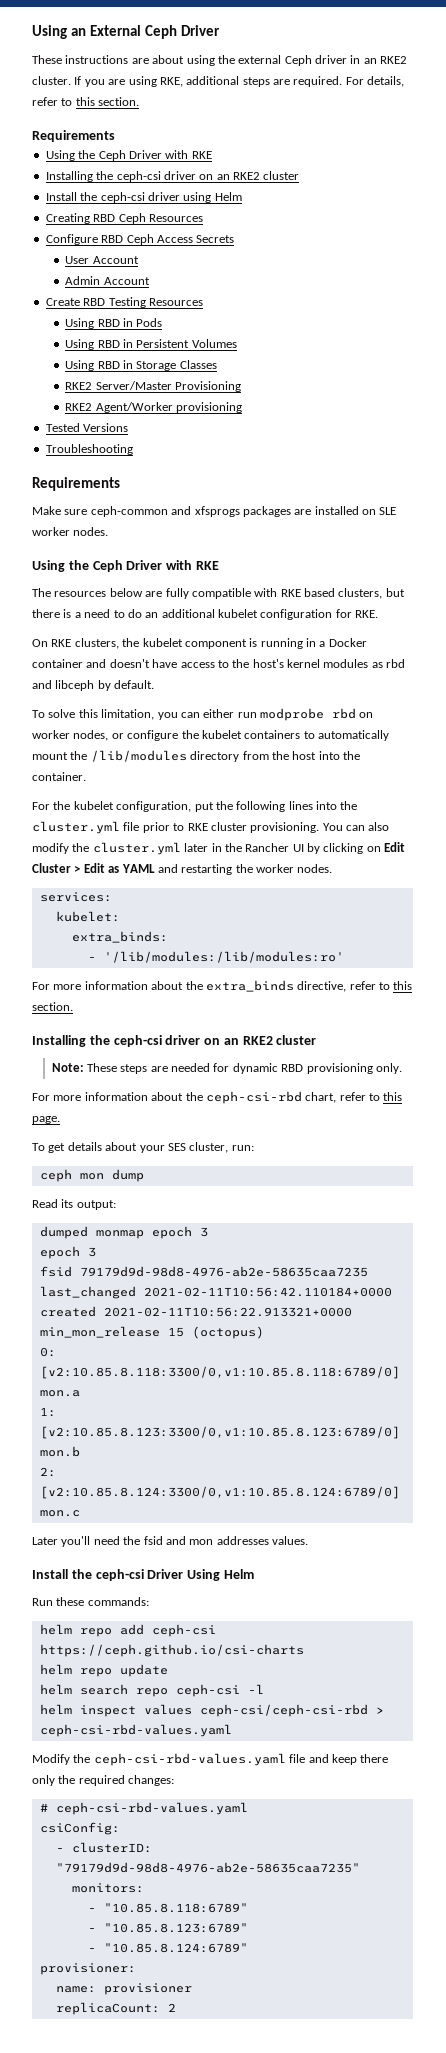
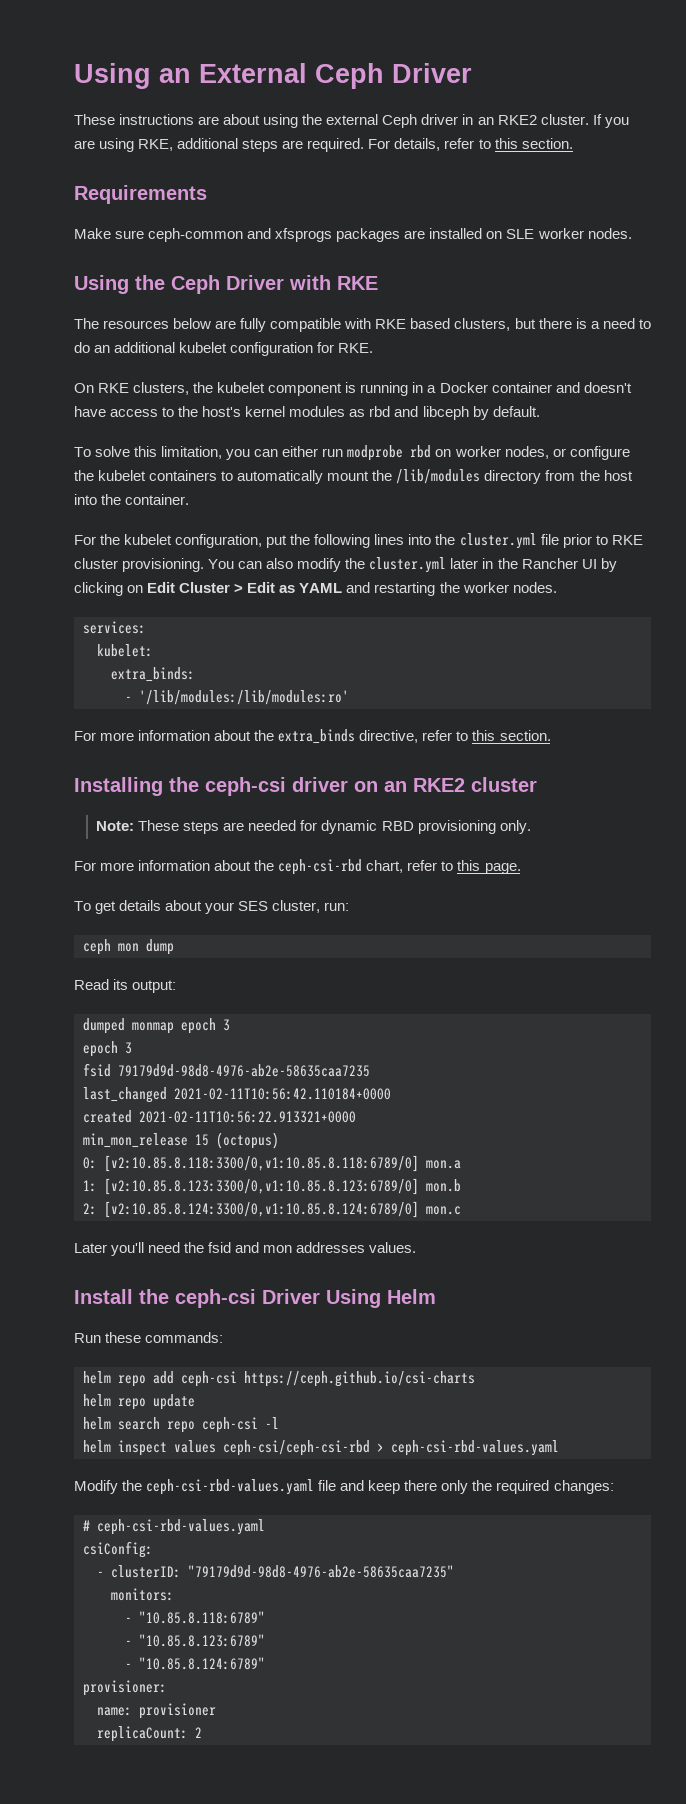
[45,150,212,161] [45,171,300,182] [45,192,242,203] [45,213,203,224] [45,234,235,245] [65,256,139,264] [65,276,150,285] [45,297,203,308] [65,318,163,329] [65,339,237,350] [65,360,217,371] [65,381,242,392] [65,402,243,413] [45,423,129,432] [45,444,133,455] [32,477,120,491] // Using the Ceph Driver with RKE // Installing the ceph-csi driver on an RKE2 cluster // Install the ceph-csi driver using Helm // Creating RBD Ceph Resources // Configure RBD Ceph Access Secrets // User Account // Admin Account // Create RBD Testing Resources // Using RBD in Pods // Using RBD in Persistent Volumes // Using RBD in Storage Classes // RKE2 Server/Master Provisioning // RKE2 Agent/Worker provisioning // Tested Versions // Troubleshooting // Requirements -> (207, 194) none

